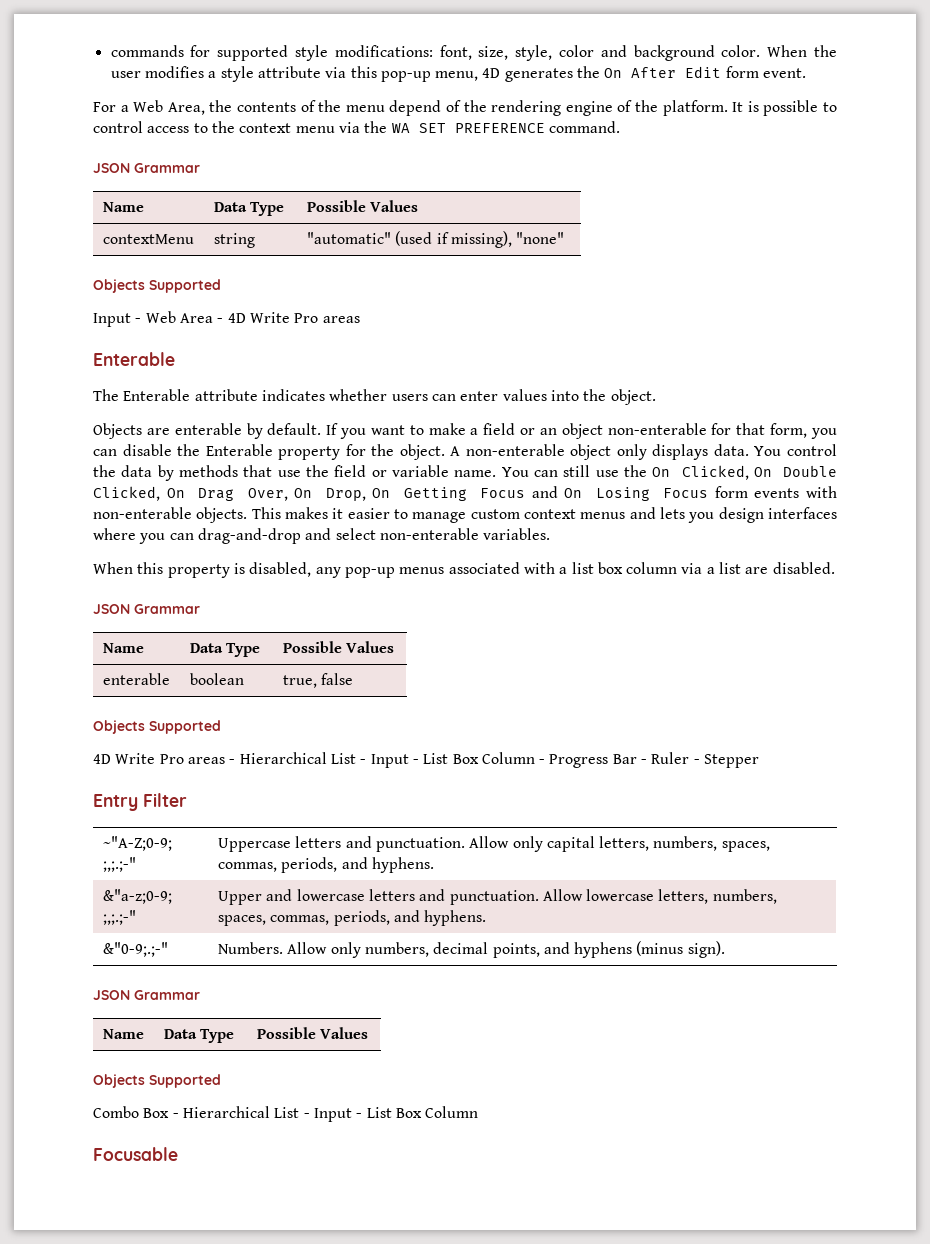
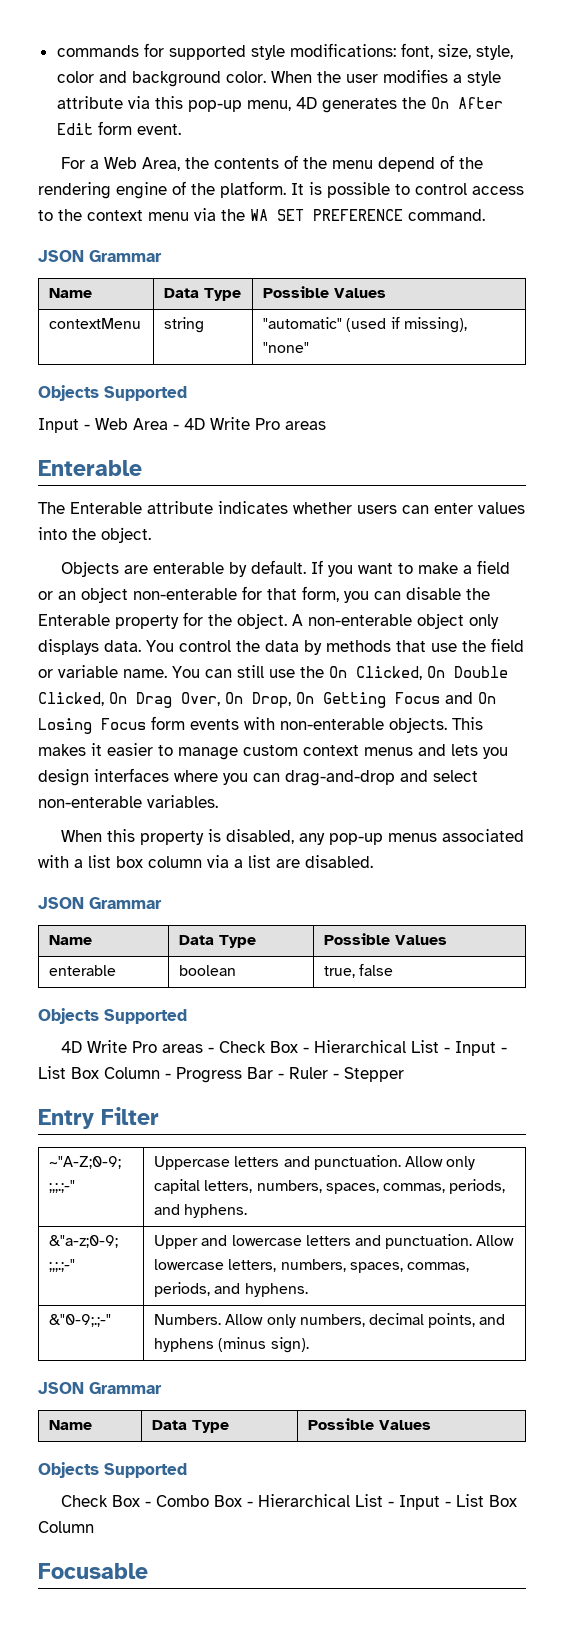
(236, 761) none -> [219,1041,310,1053] Check Box -
(221, 1081) none -> [61,1495,152,1507] Check Box -

